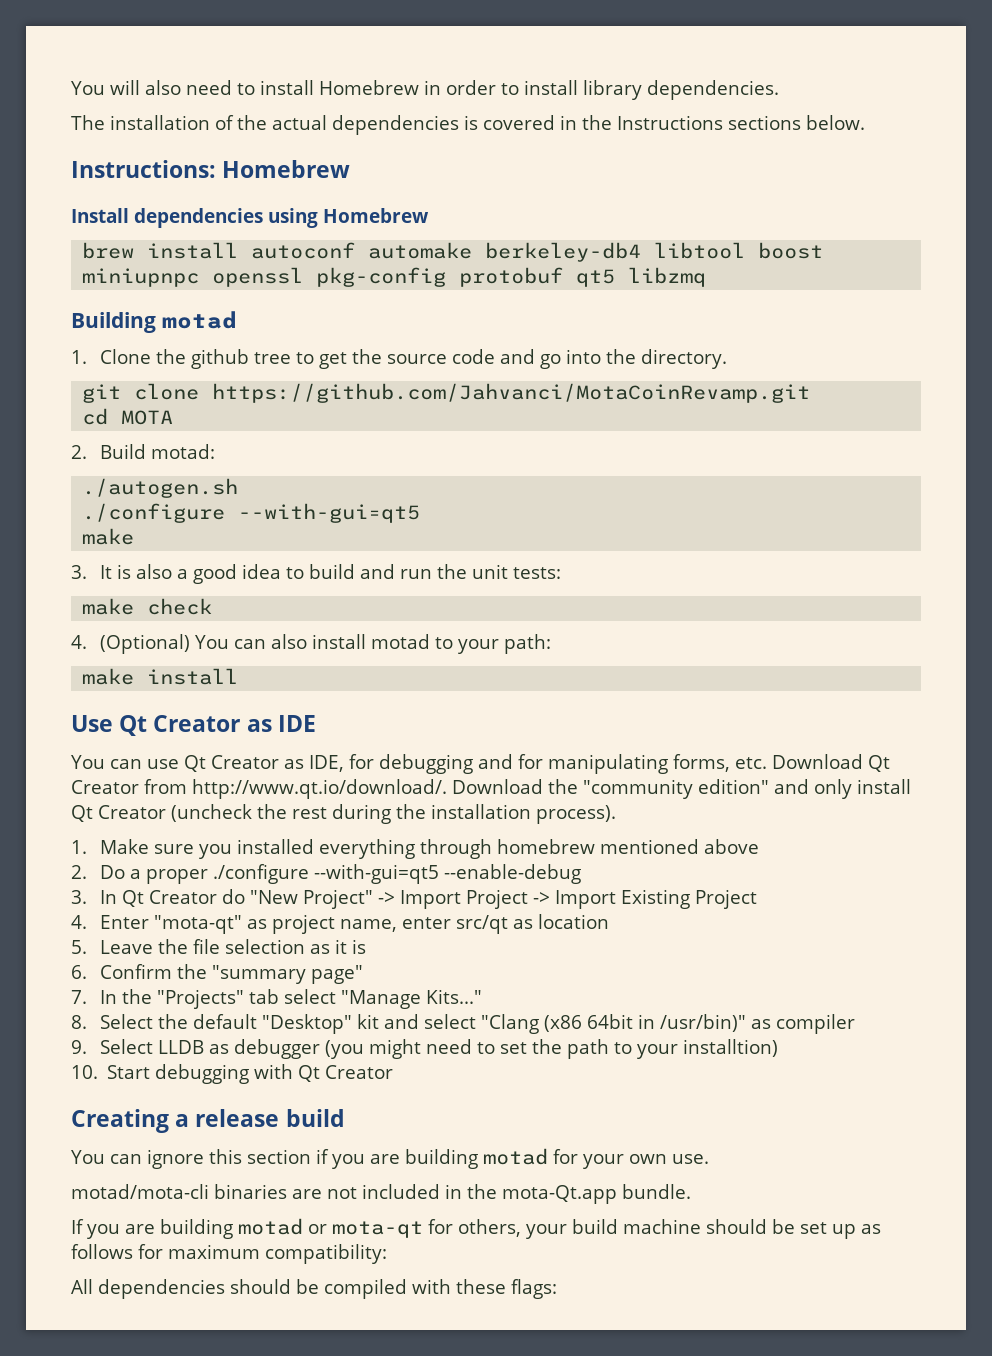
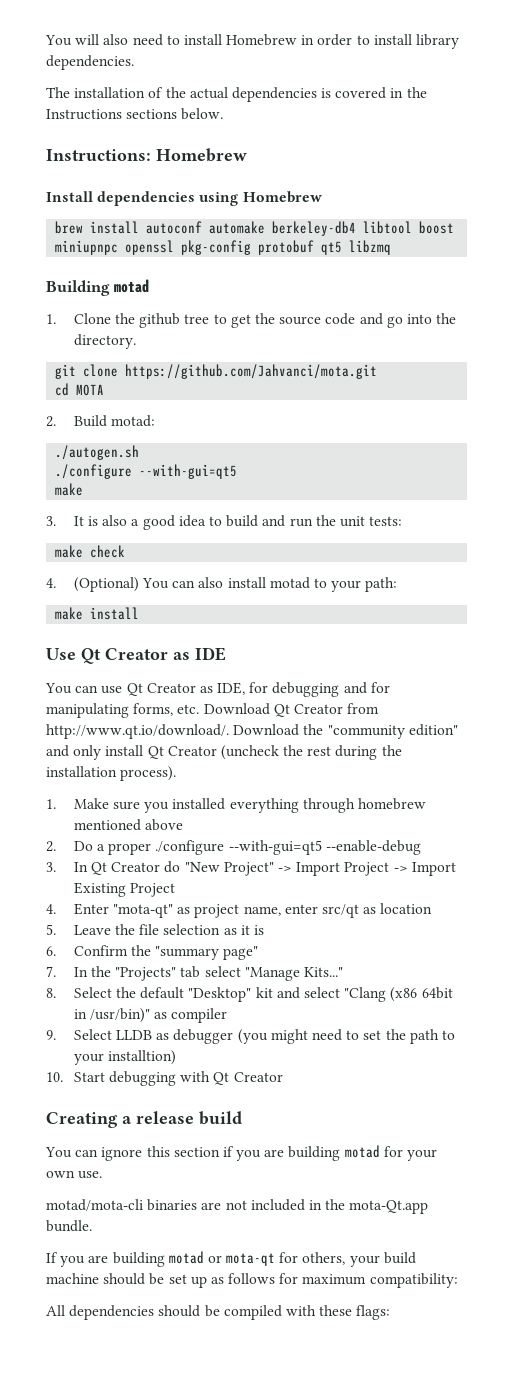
[212,383,811,403] https://github.com/Jahvanci/MotaCoinRevamp.git -> [125,364,378,379] https://github.com/Jahvanci/mota.git

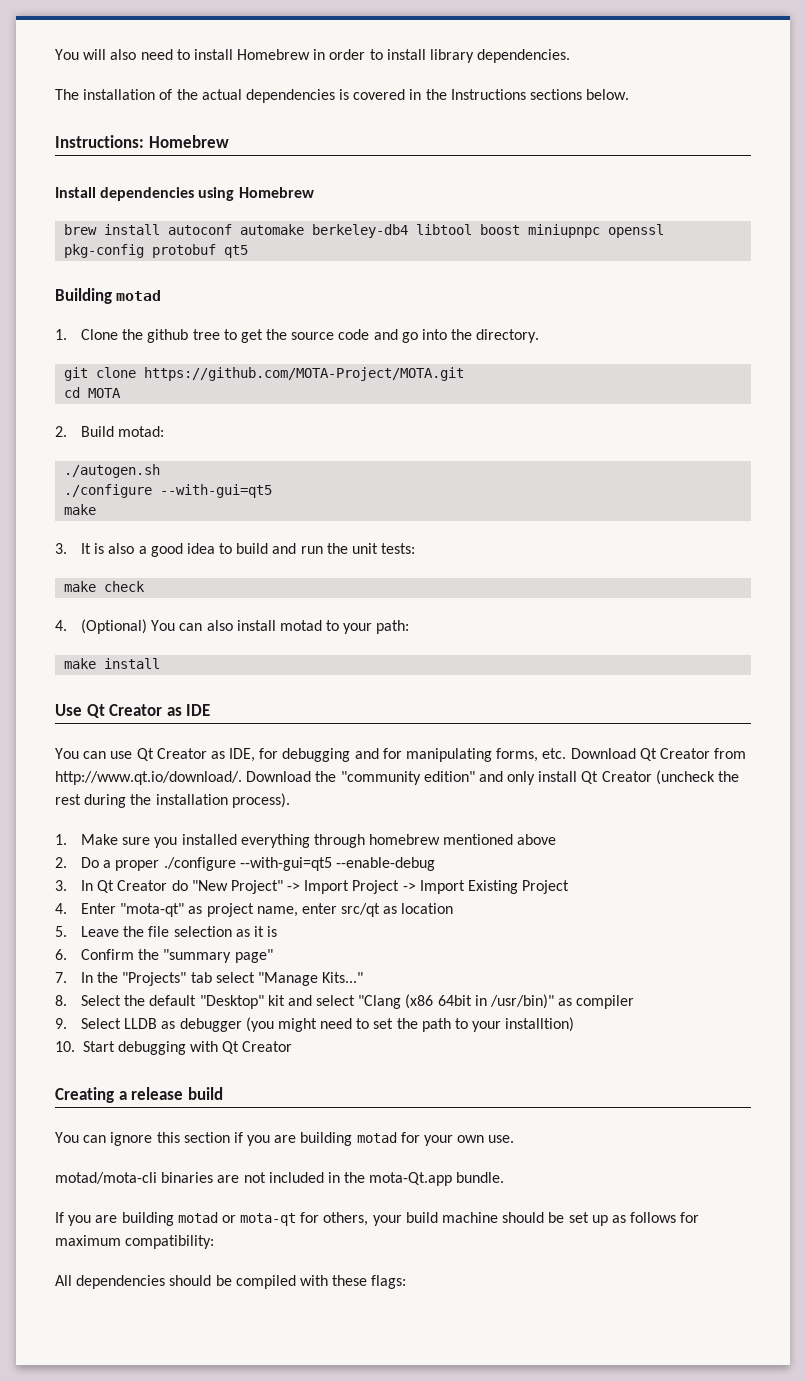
[349,240,392,255] libzmq -> (249, 251) none
[125,364,378,379] https://github.com/Jahvanci/mota.git -> [144,367,465,381] https://github.com/MOTA-Project/MOTA.git

